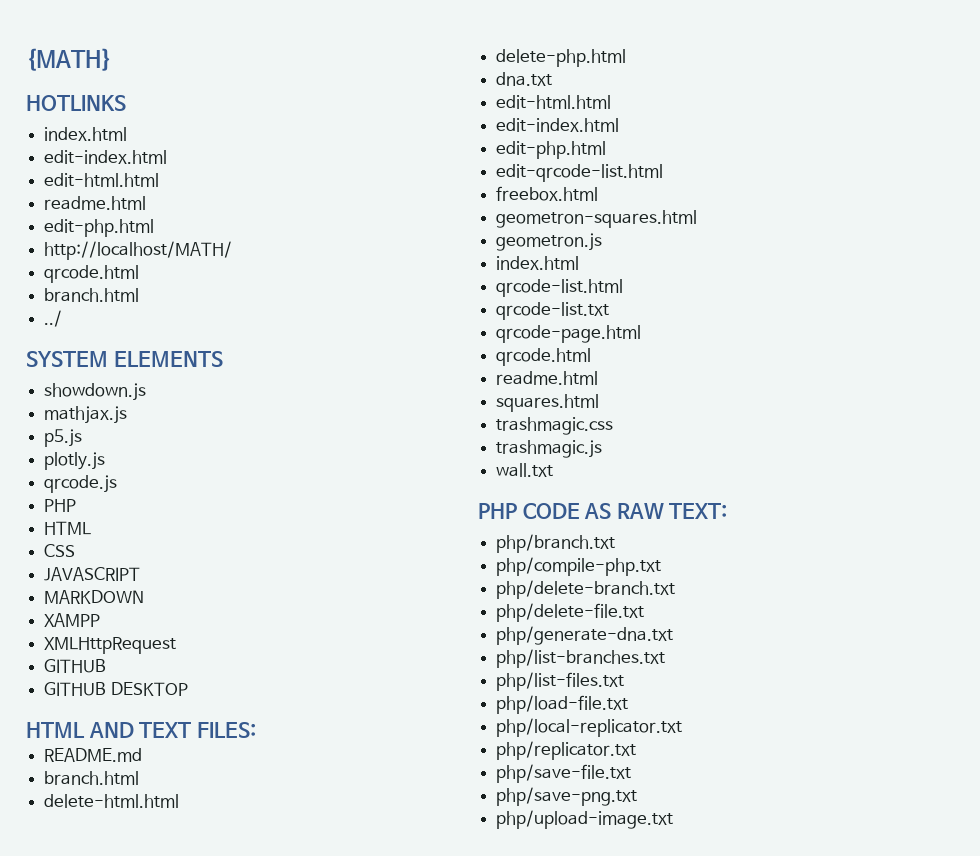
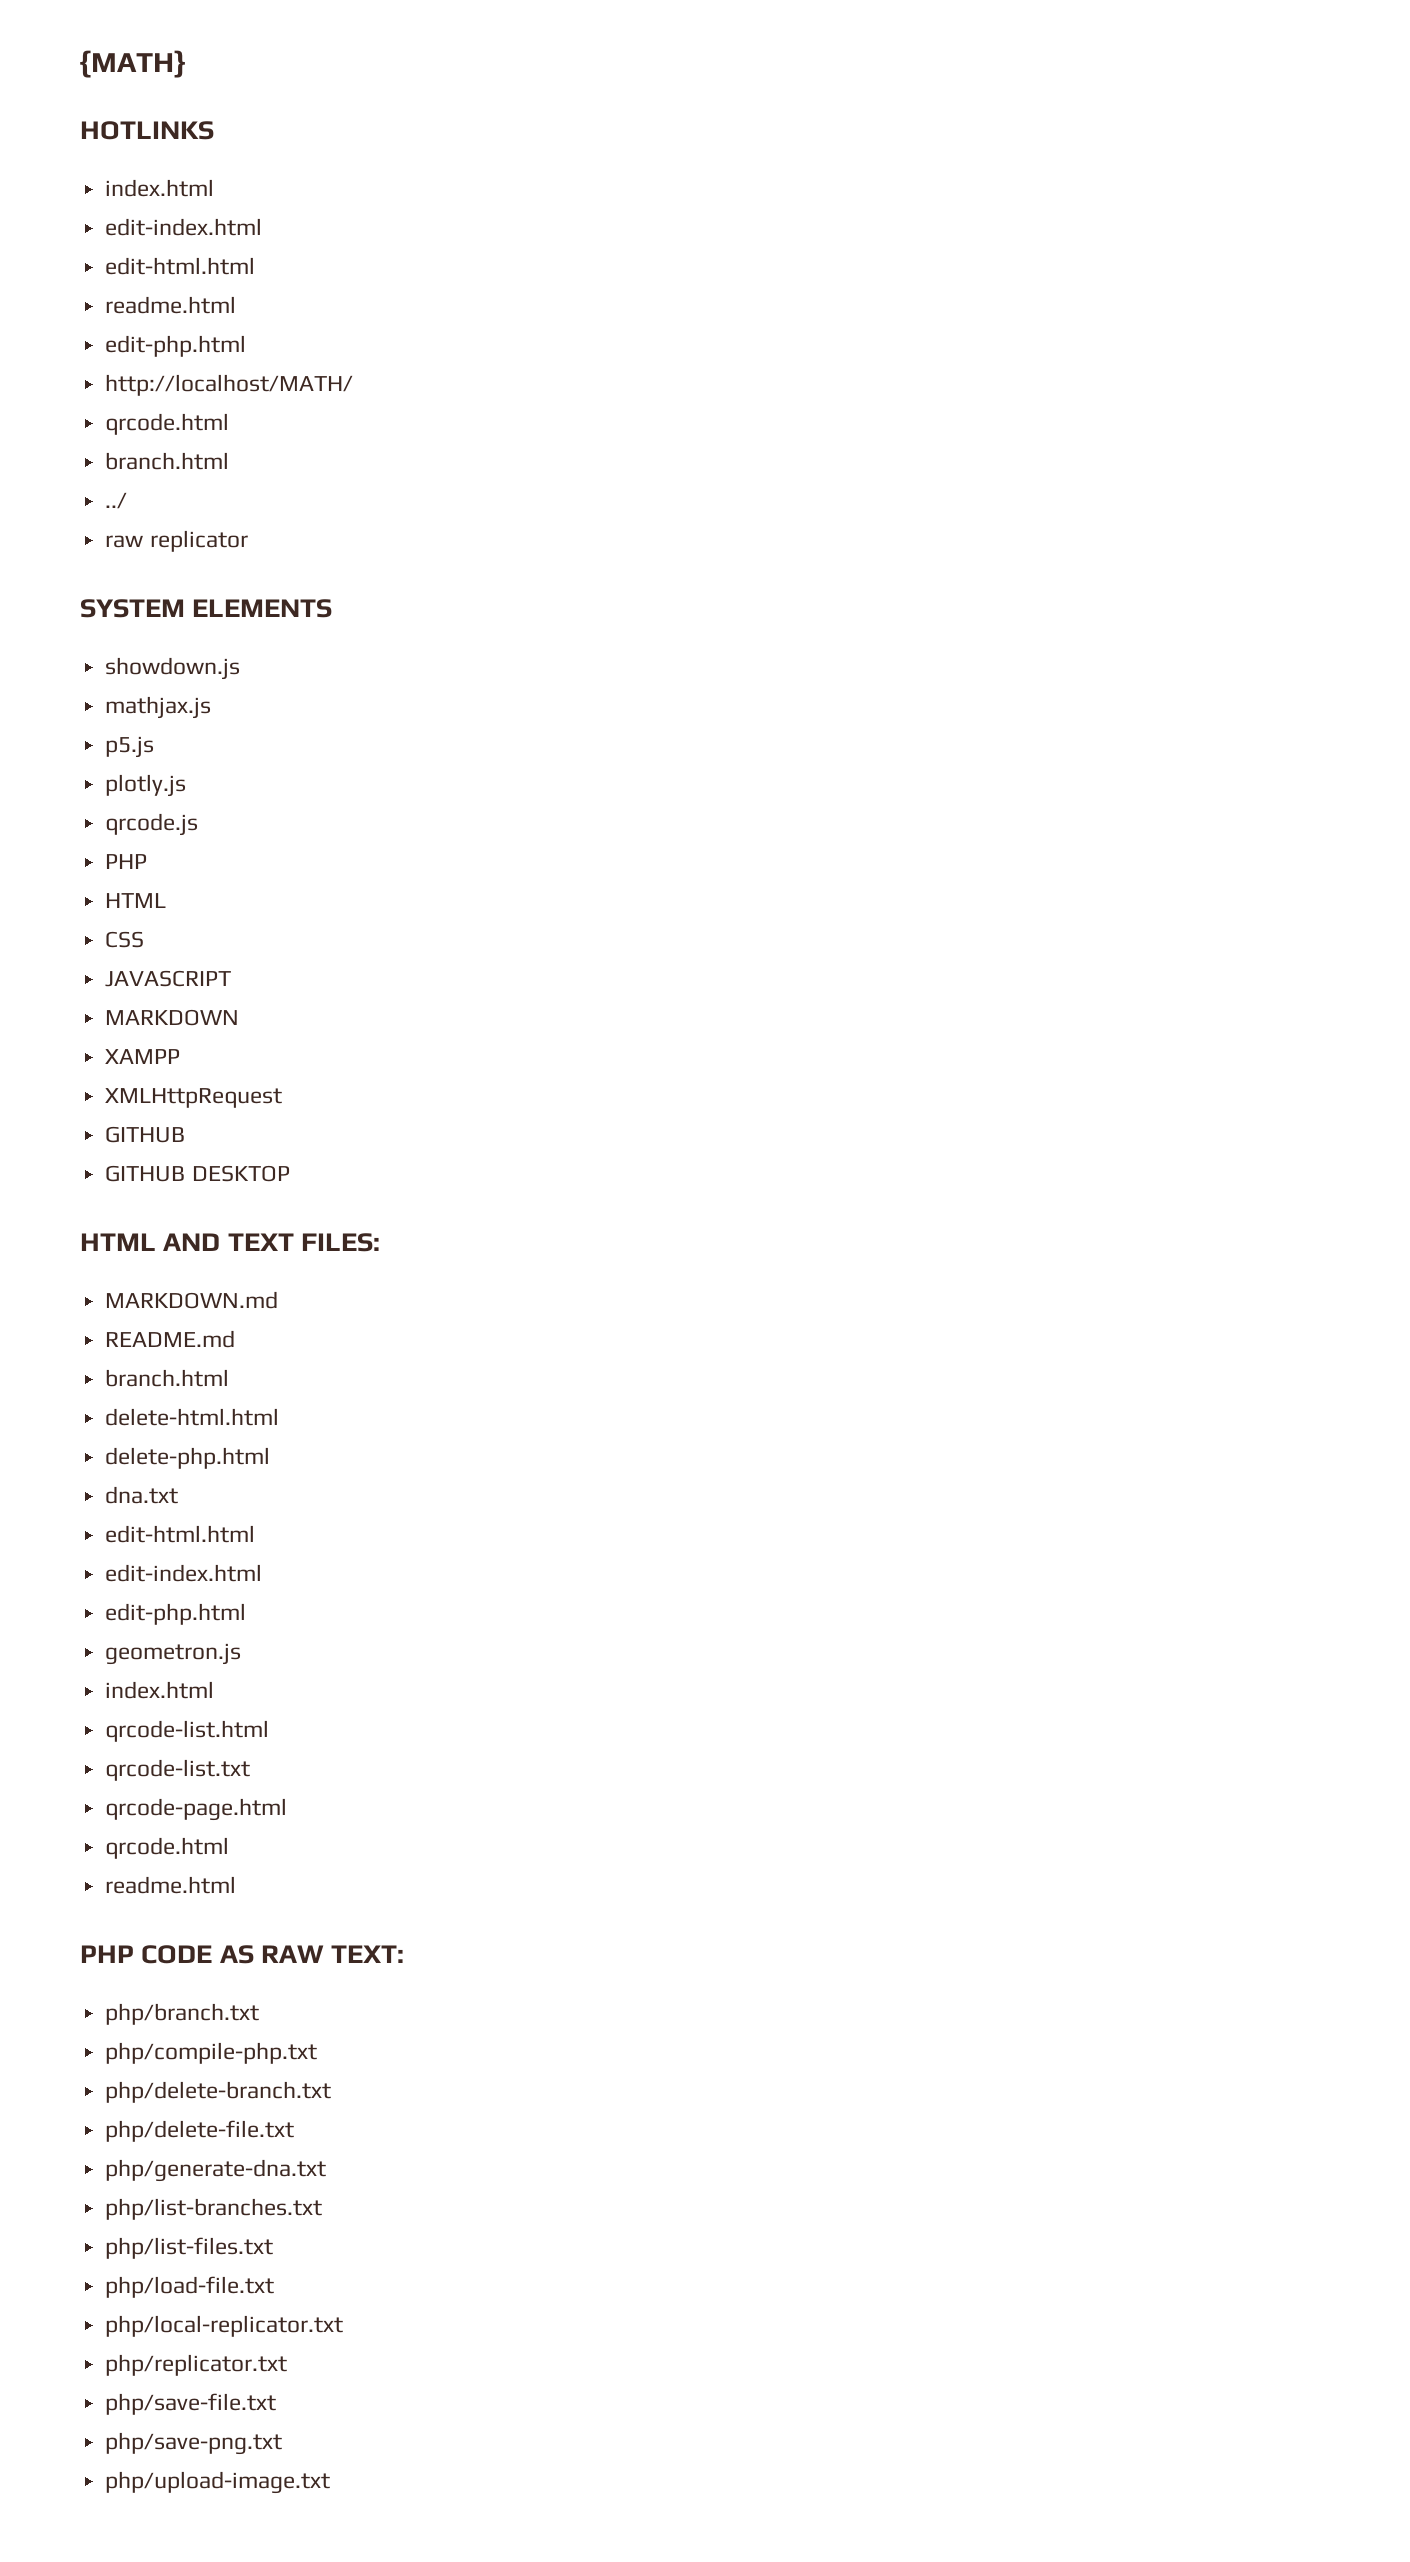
(63, 318) none -> [105,530,248,552] // raw replicator
(256, 730) none -> [105,1291,279,1309] // MARKDOWN.md
[496,164,664,182] [496,186,599,201] [496,210,698,228] // edit-qrcode-list.html // freebox.html // geometron-squares.html -> (247, 1614) none
[496,394,600,412] [496,417,614,435] [496,440,603,458] [496,463,554,477] // squares.html // trashmagic.css // trashmagic.js // wall.txt -> (237, 1885) none

